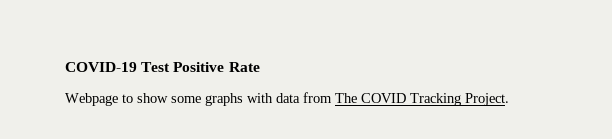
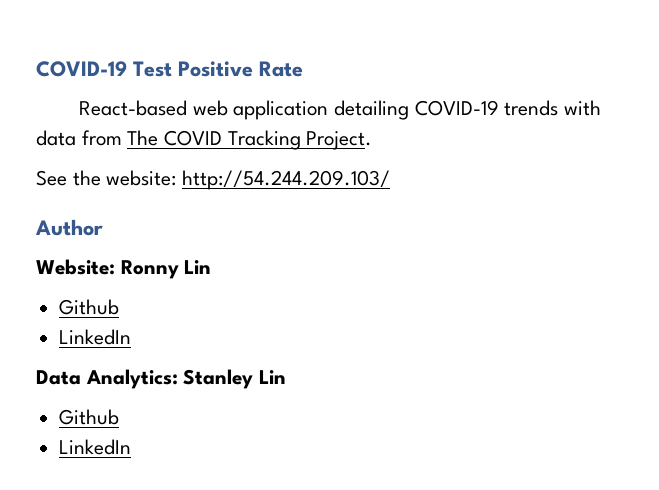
[65,93,243,106] Webpage to show some graphs -> [78,100,559,120] React-based web application detailing COVID-19 trends
(509, 99) none -> [36,170,391,190] [35,219,103,236] [36,259,212,279] [59,299,120,315] [59,329,132,345] [36,369,287,389] [59,409,120,425] [59,439,132,455] // See the website: http://54.244.209.103/ // Author // Website: Ronny Lin // Github // LinkedIn // Data Analytics: Stanley Lin // Github // LinkedIn

